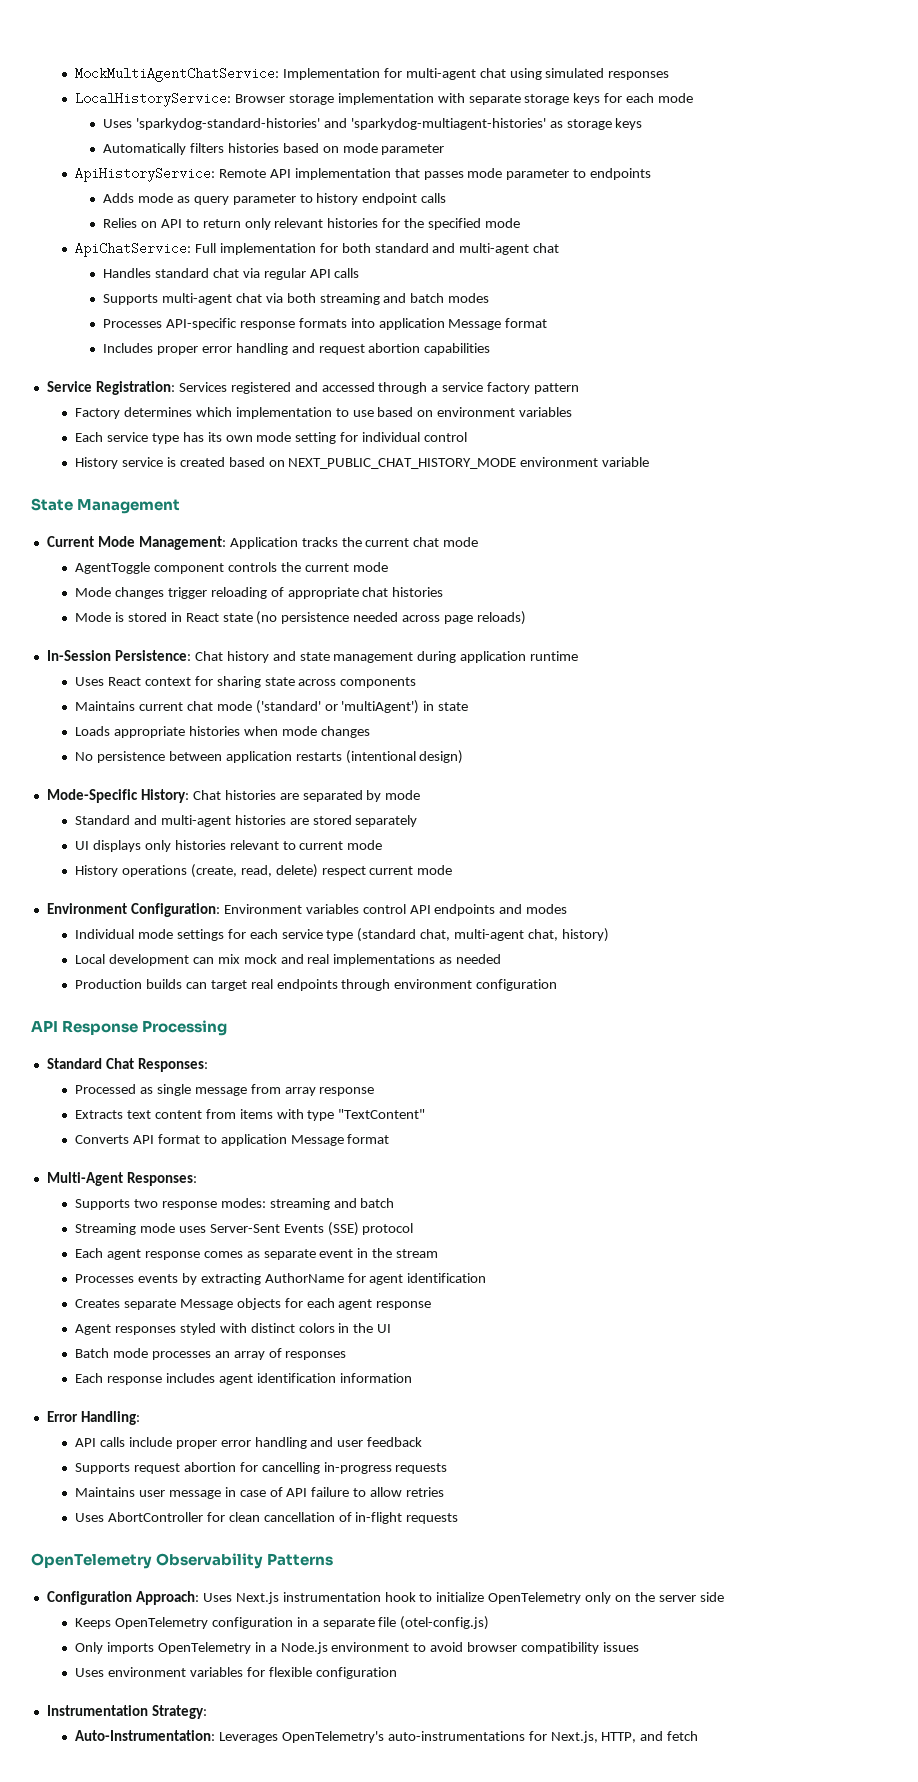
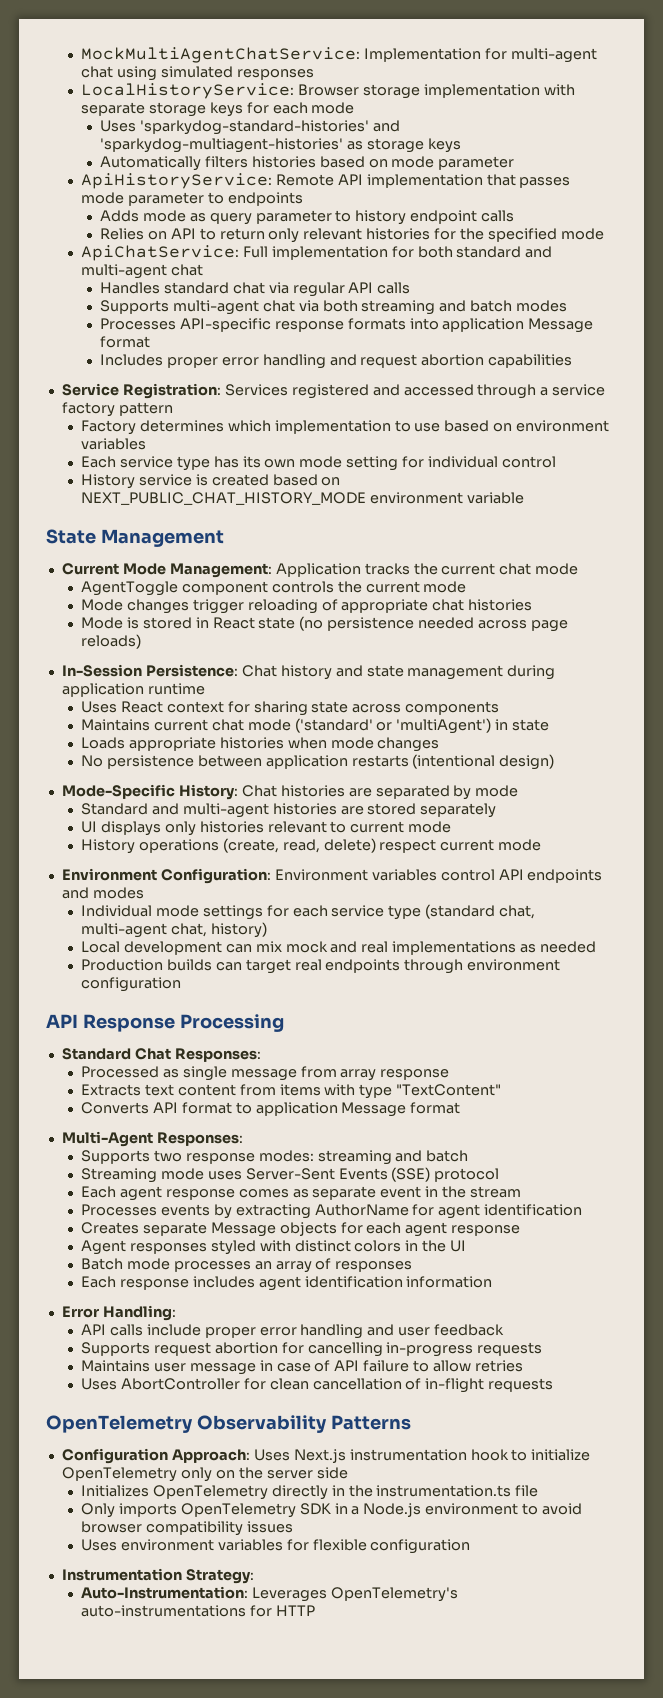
[74,1617,375,1629] Keeps OpenTelemetry configuration in a separate -> [80,1485,512,1500] Initializes OpenTelemetry directly in the instrumentation.ts
[400,1616,490,1630] (otel-config.js) -> (539, 1491) none
(251, 1648) none -> [299,1503,331,1515] SDK
[550,1731,699,1743] Next.js, HTTP, and fetch -> [275,1605,315,1616] HTTP

